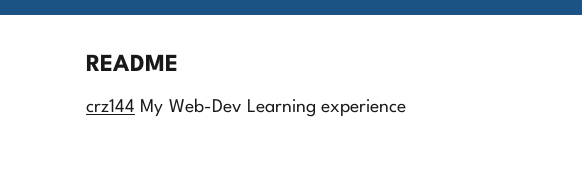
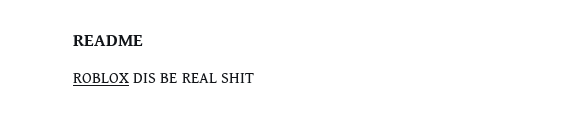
[86,98,407,117] crz144 My Web-Dev Learning experience -> [73,73,254,83] ROBLOX DIS BE REAL SHIT

